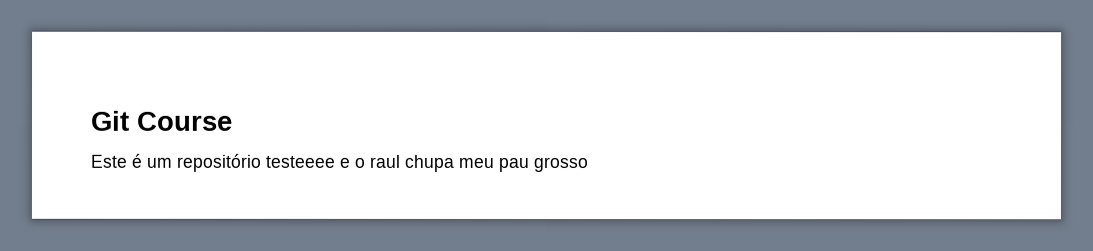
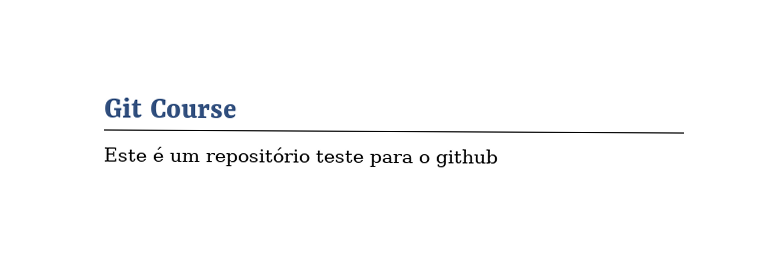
[265,154,588,173] testeeee e o raul chupa meu pau grosso -> [315,149,498,168] teste para o github

